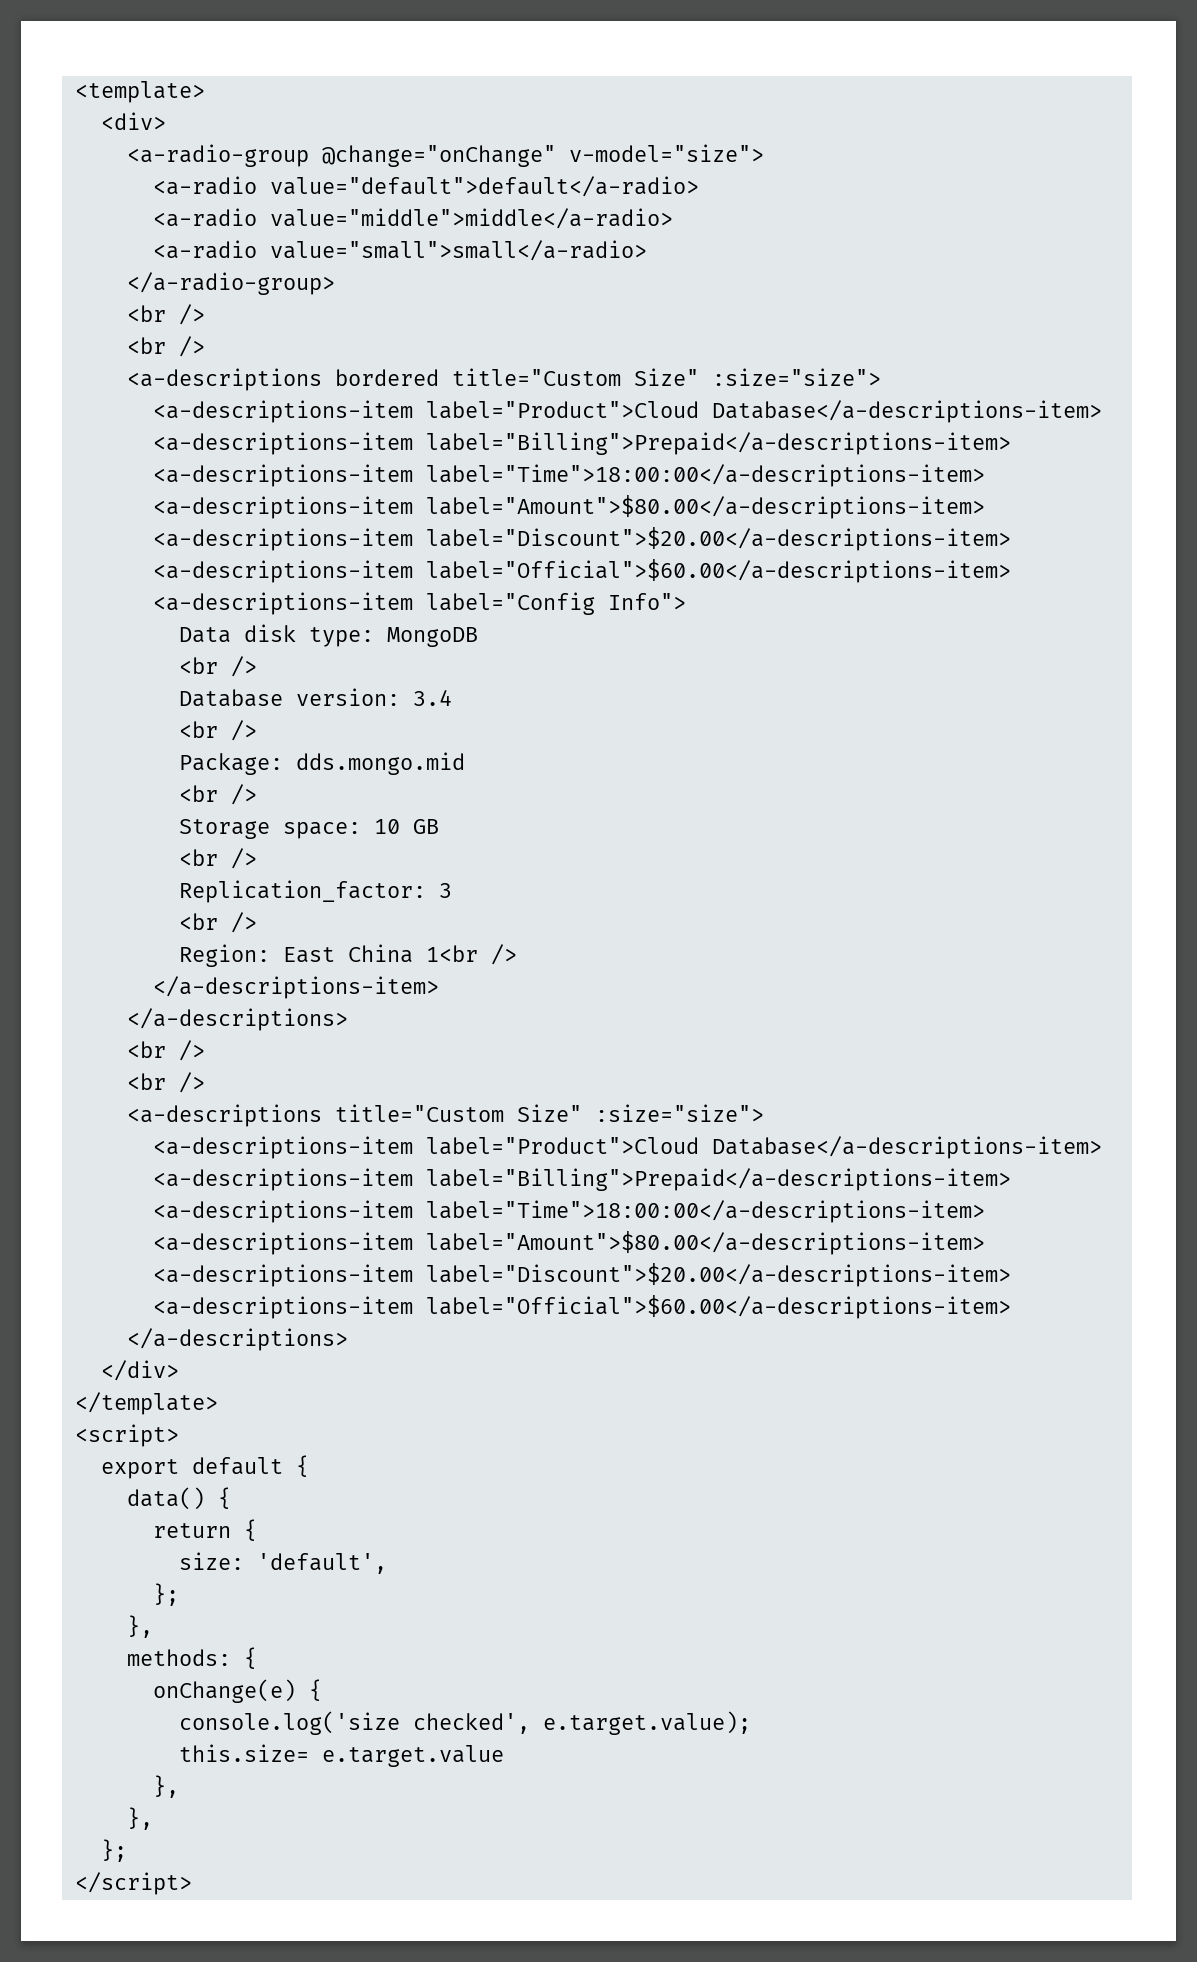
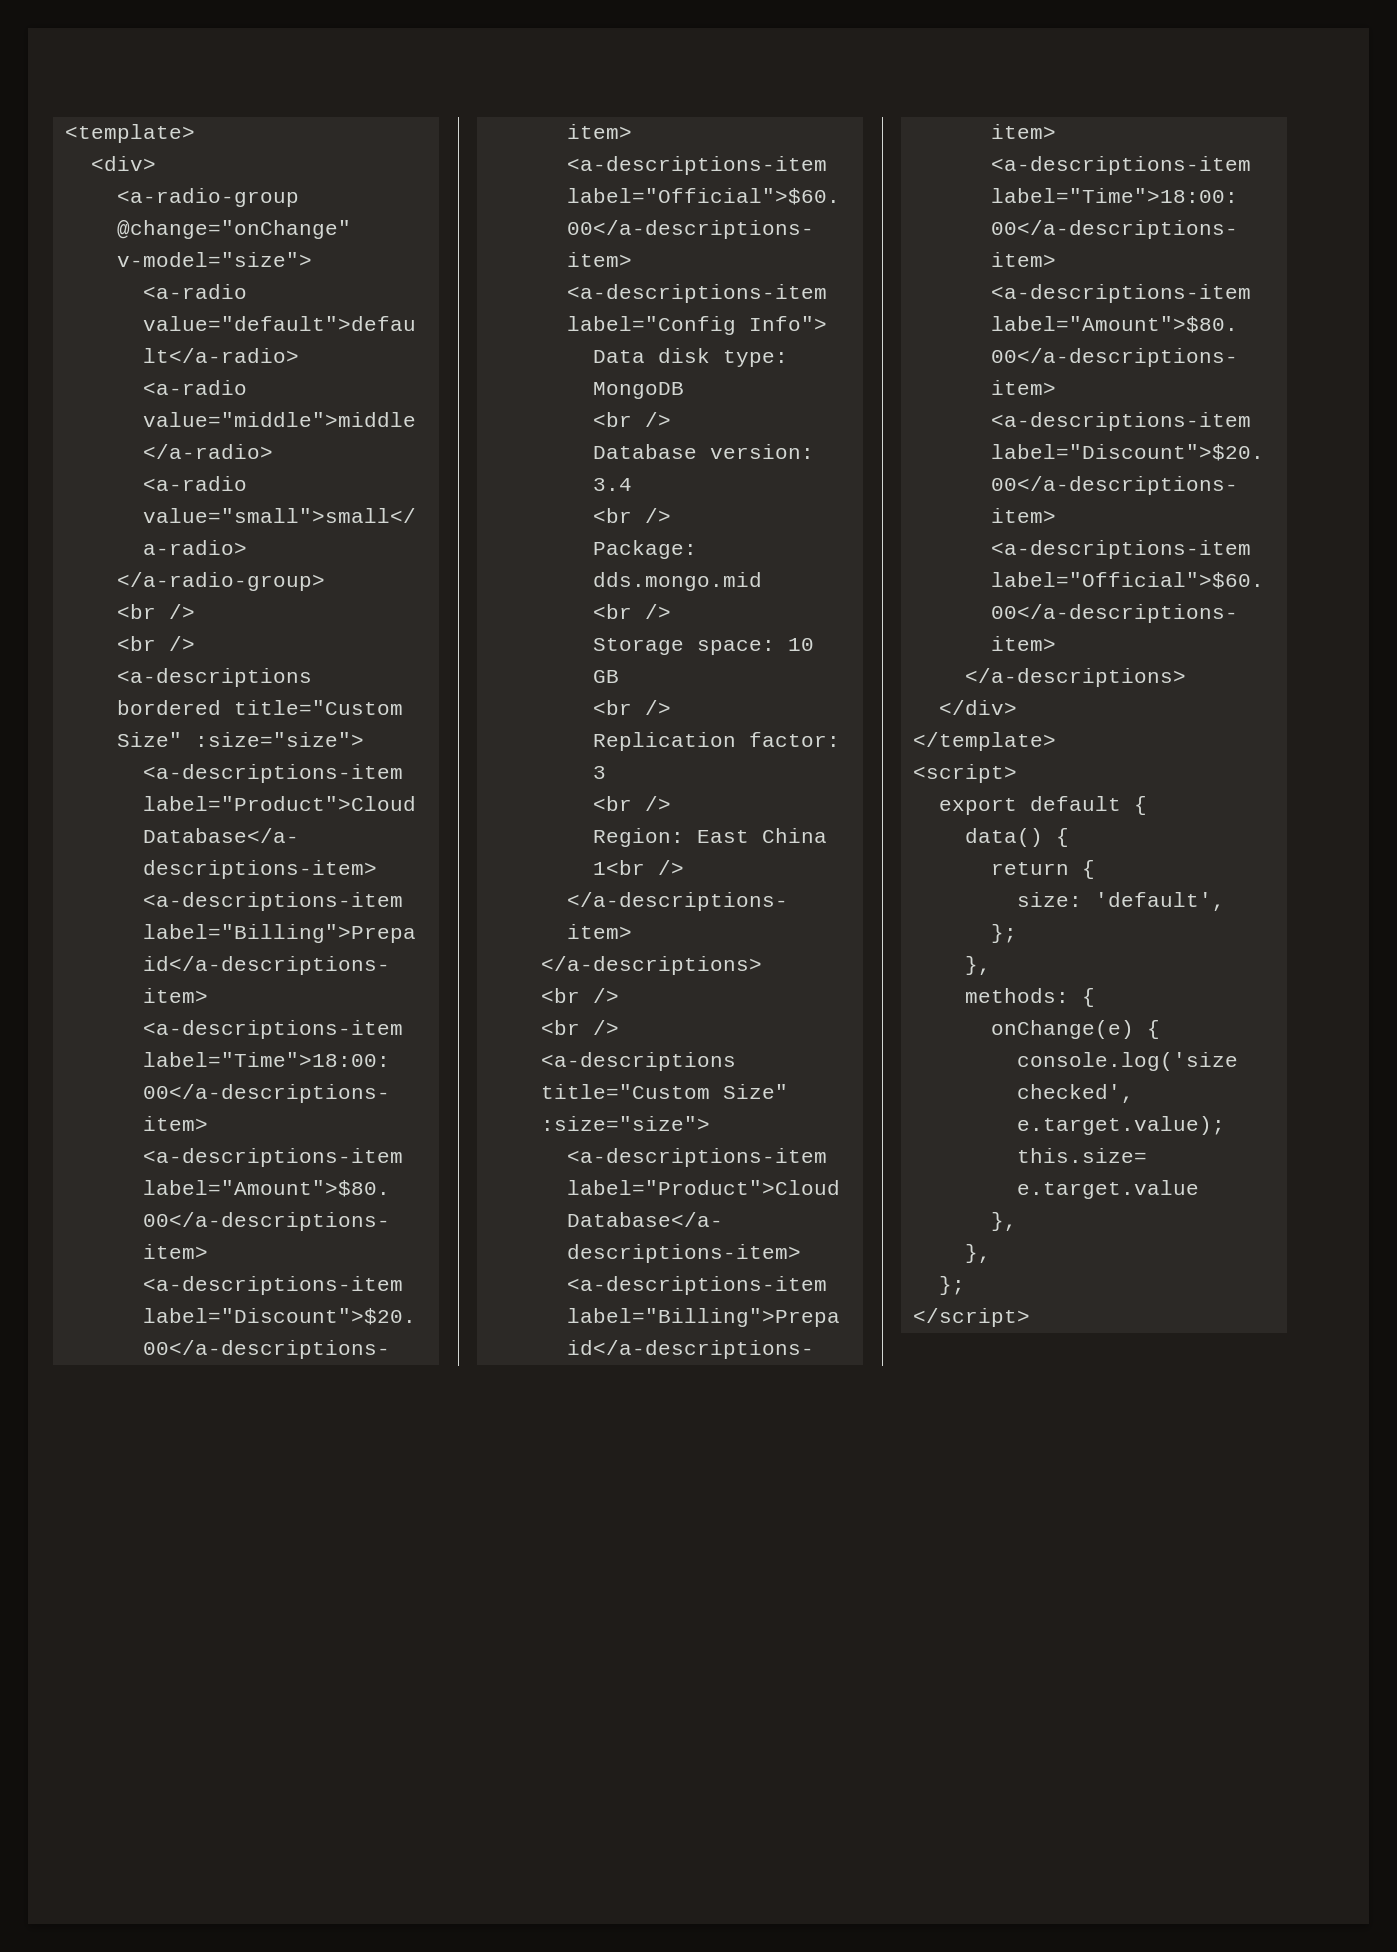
[178,880,426,903] Replication_factor: -> [593,732,841,751] Replication factor:

